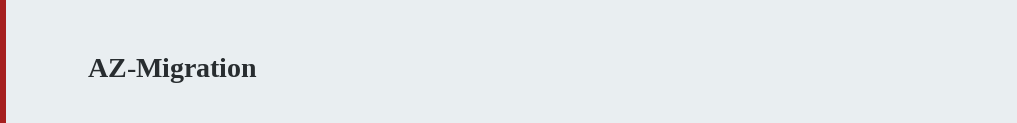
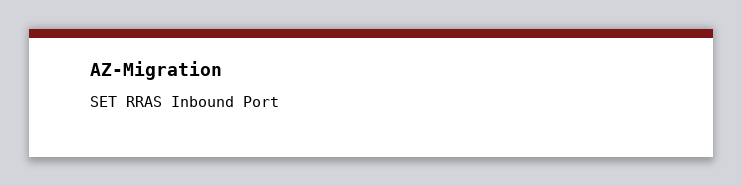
(257, 70) none -> [90,96,279,107] // SET RRAS Inbound Port

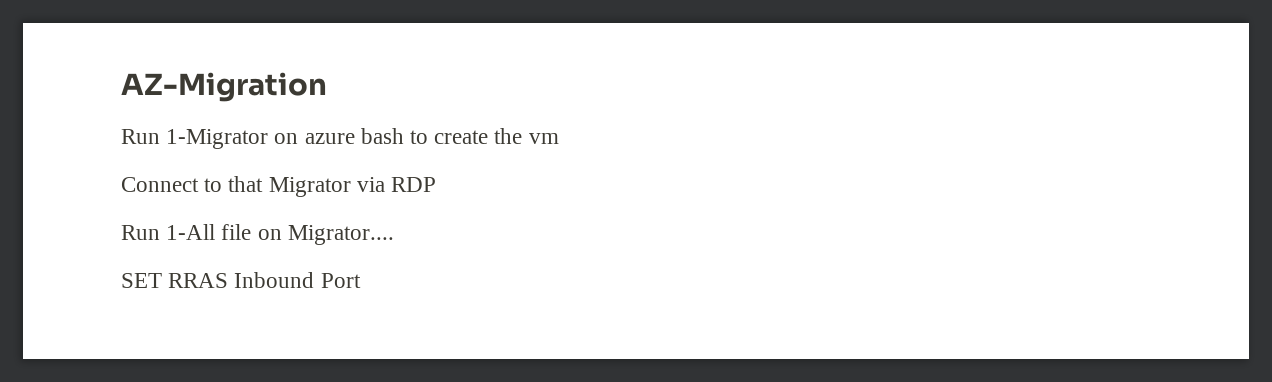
(222, 70) none -> [121,128,559,149] [121,176,437,197] [121,224,394,245] // Run 1-Migrator on azure bash to create the vm // Connect to that Migrator via RDP // Run 1-All file on Migrator....

